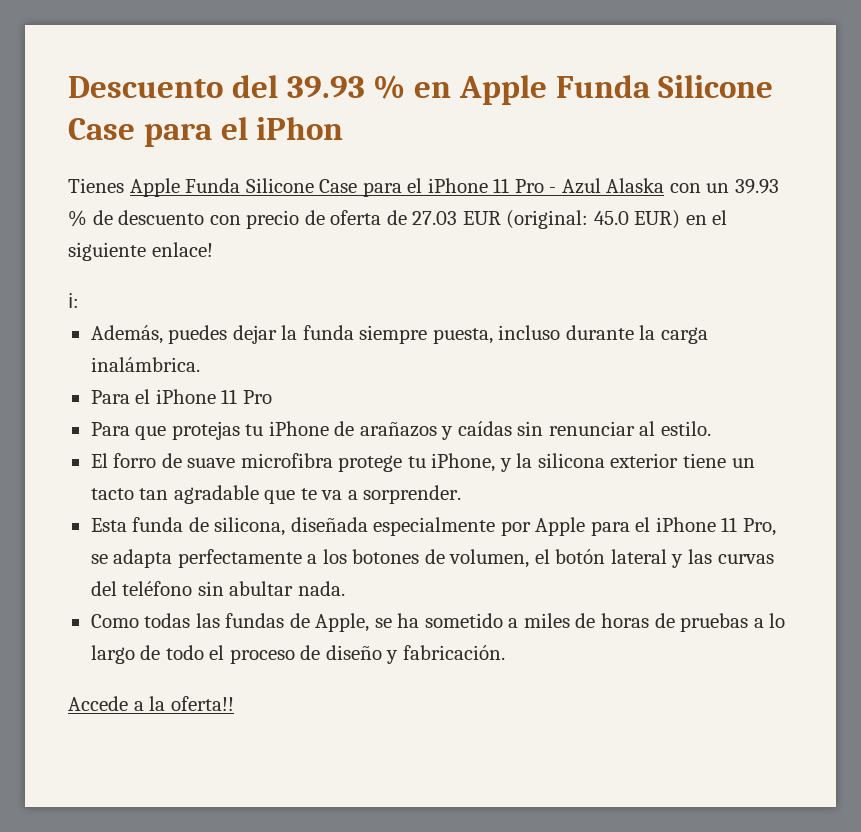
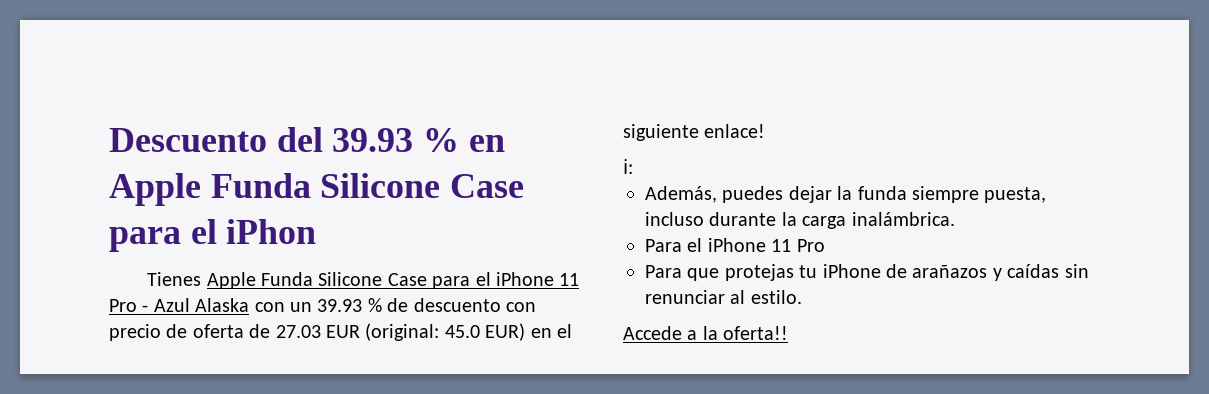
[90,453,755,472] [90,485,462,504] [90,517,776,536] [90,549,774,568] [90,581,345,596] [90,613,786,632] [90,645,505,664] // El forro de suave microfibra protege tu iPhone, y la silicona exterior tiene un tacto tan agradable que te va a sorprender. // Esta funda de silicona, diseñada especialmente por Apple para el iPhone 11 Pro, se adapta perfectamente a los botones de volumen, el botón lateral y las curvas del teléfono sin abultar nada. // Como todas las fundas de Apple, se ha sometido a miles de horas de pruebas a lo largo de todo el proceso de diseño y fabricación. -> (802, 297) none

